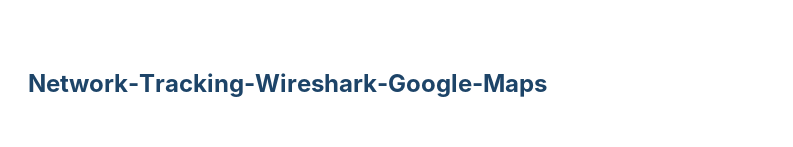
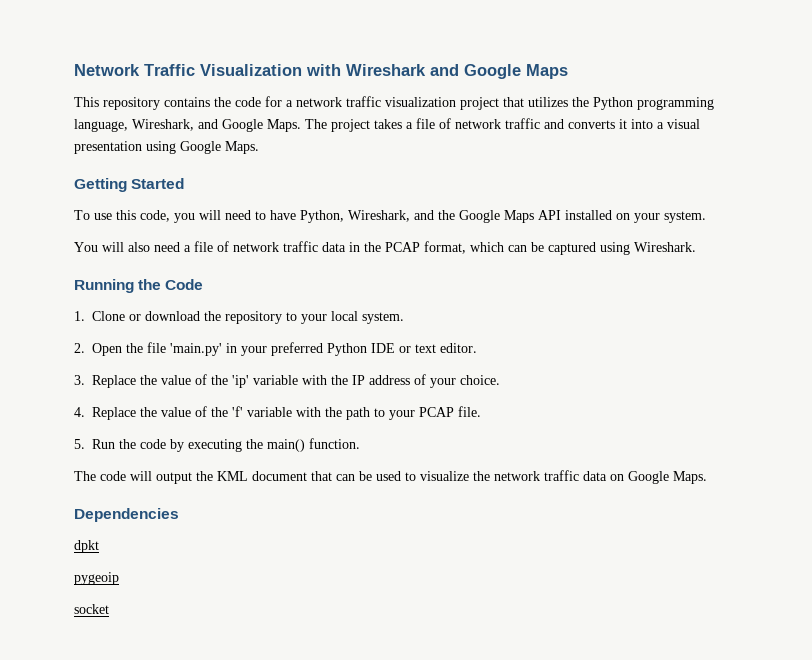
[28,73,547,97] Network-Tracking-Wireshark-Google-Maps -> [74,64,568,79] [74,96,714,110] [74,118,700,132] [74,141,259,154] [74,178,185,192] [74,210,706,223] [74,241,696,255] [74,279,204,293] [74,311,404,324] [74,342,477,356] [74,374,500,388] [74,406,481,420] [74,438,360,452] [74,470,707,484] [74,508,179,522] [74,540,99,553] [74,572,119,585] [74,604,109,614] Network Traffic Visualization with Wireshark and Google Maps // This repository contains the code for a network traffic visualization project that utilizes the Python programming language, Wireshark, and Google Maps. The project takes a file of network traffic and converts it into a visual presentation using Google Maps. // Getting Started // To use this code, you will need to have Python, Wireshark, and the Google Maps API installed on your system. // You will also need a file of network traffic data in the PCAP format, which can be captured using Wireshark. // Running the Code // 1. Clone or download the repository to your local system. // 2. Open the file 'main.py' in your preferred Python IDE or text editor. // 3. Replace the value of the 'ip' variable with the IP address of your choice. // 4. Replace the value of the 'f' variable with the path to your PCAP file. // 5. Run the code by executing the main() function. // The code will output the KML document that can be used to visualize the network traffic data on Google Maps. // Dependencies // dpkt // pygeoip // socket

